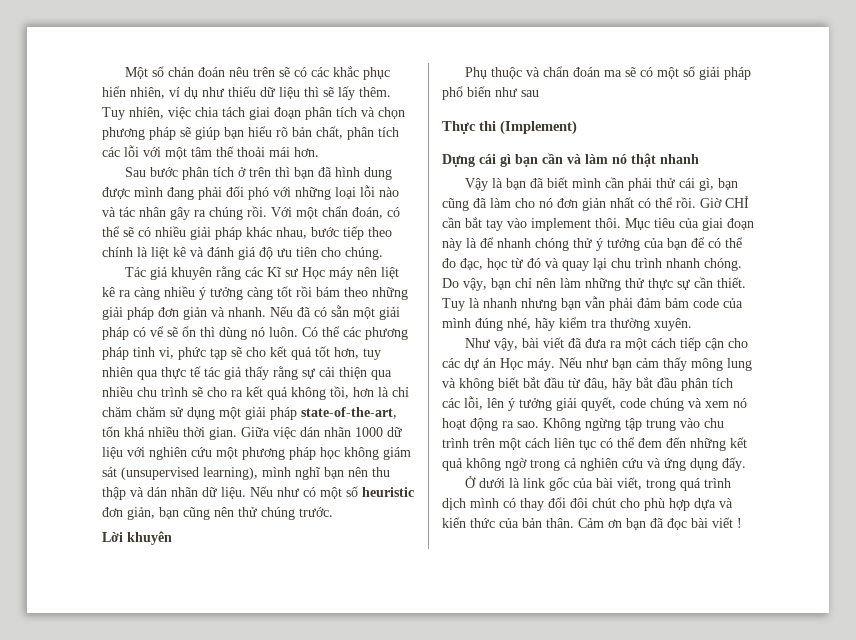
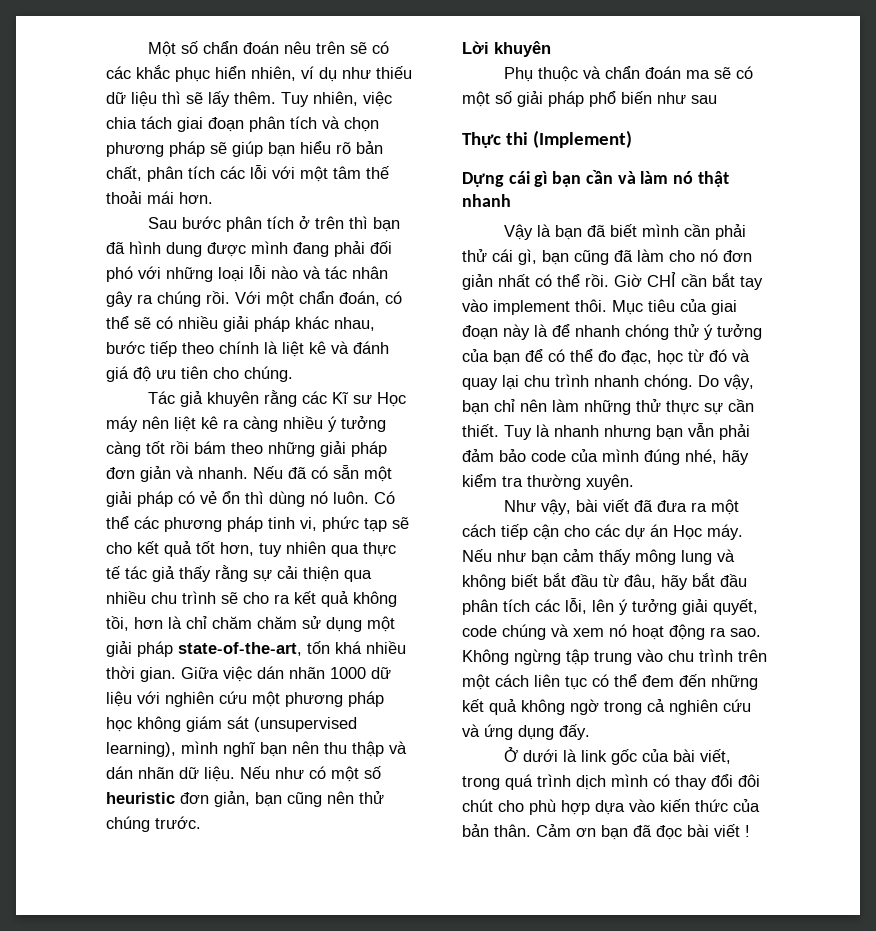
[167,67,194,77] chản -> [202,41,238,54] chẩn
[150,326,178,337] vể sẽ -> [200,491,217,504] vẻ
[665,298,689,308] bảm -> [499,449,526,462] bảo
[719,498,733,508] và -> [629,799,655,812] vào

